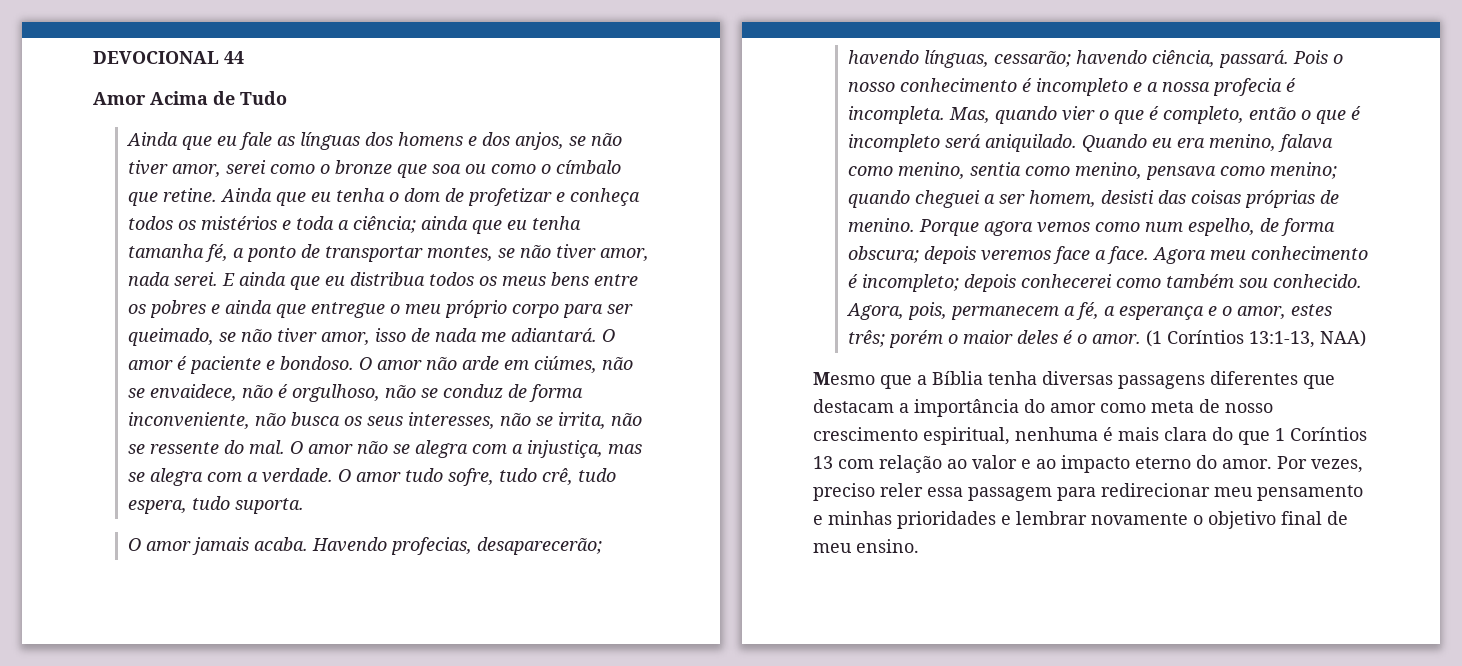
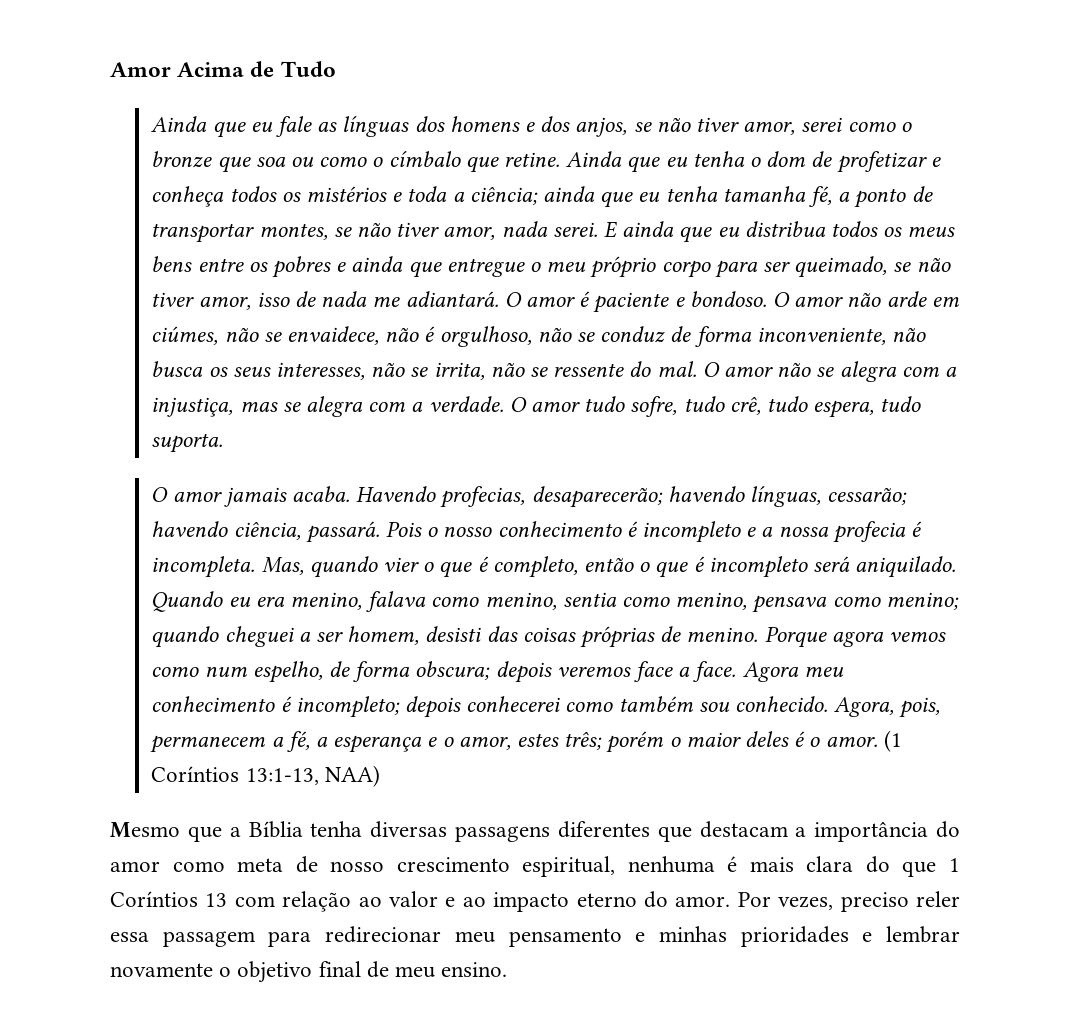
[93,51,244,64] DEVOCIONAL 44 // -> (110, 69) none

